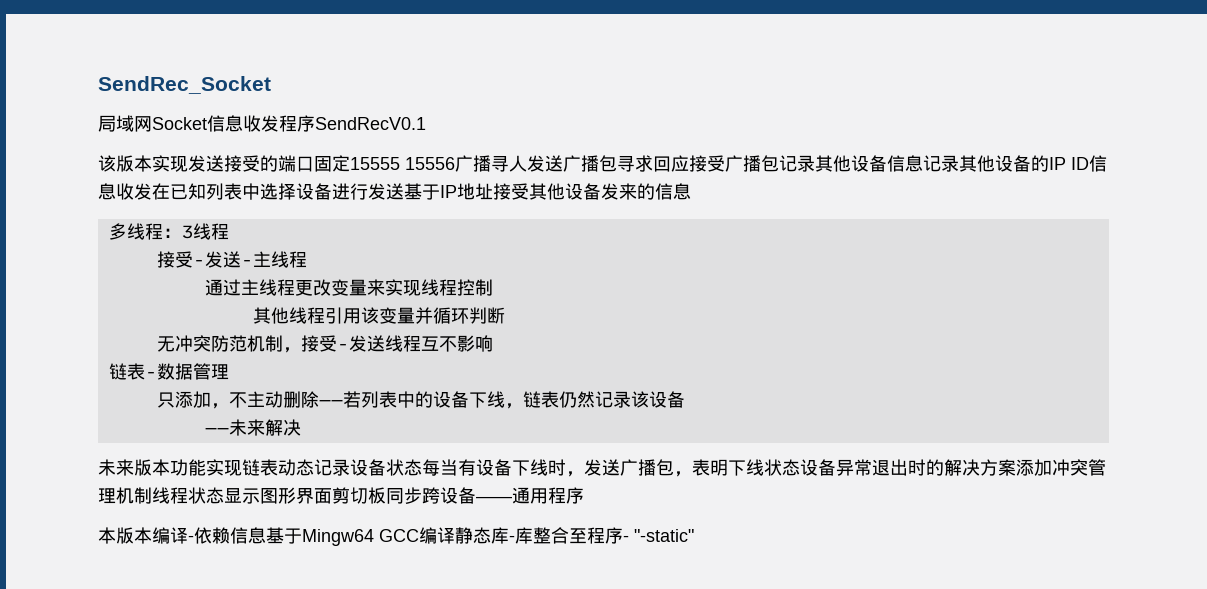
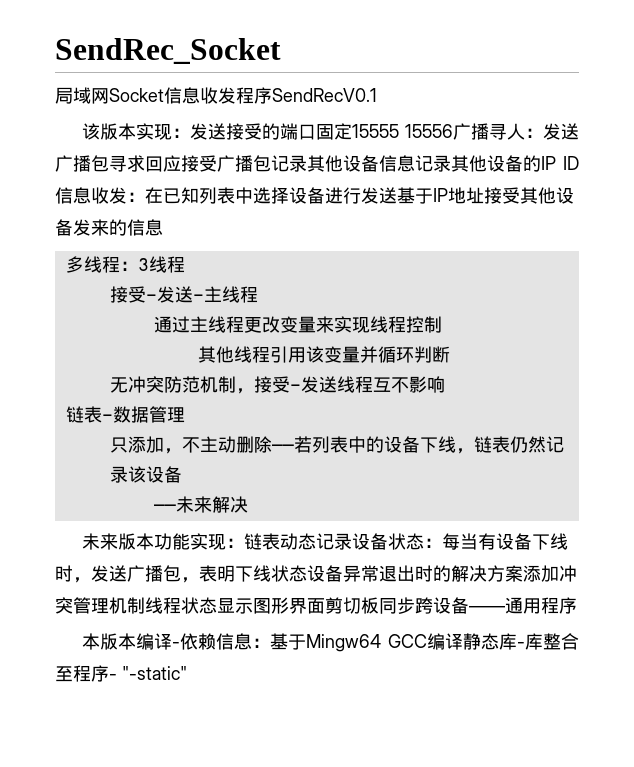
(188, 164) none -> [172,128,191,138] ：
(527, 163) none -> [525,128,543,138] ：
(152, 191) none -> [127,192,145,202] ：
(242, 468) none -> [226,538,245,548] ：
(422, 467) none -> [424,538,443,548] ：
(266, 535) none -> [252,638,271,648] ：

